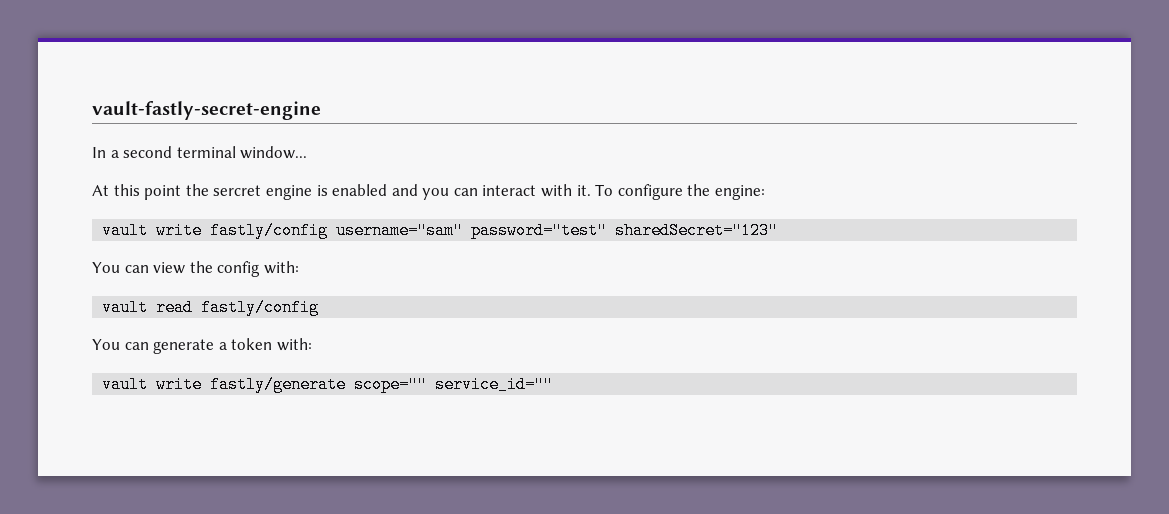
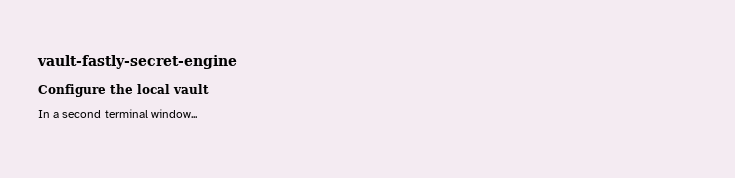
(321, 110) none -> [38,84,209,97] // Configure the local vault
[92,184,766,200] [102,222,779,239] [92,261,299,277] [102,299,320,316] [92,338,312,354] [102,376,554,393] // At this point the sercret engine is enabled and you can interact with it. To configure the engine: // vault write fastly/config username="sam" password="test" sharedSecret="123" // You can view the config with: // vault read fastly/config // You can generate a token with: // vault write fastly/generate scope="" service_id="" -> (197, 113) none

